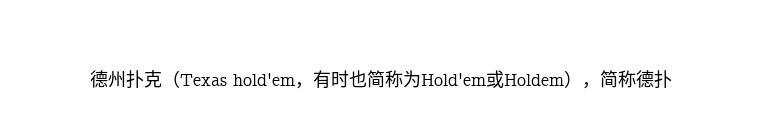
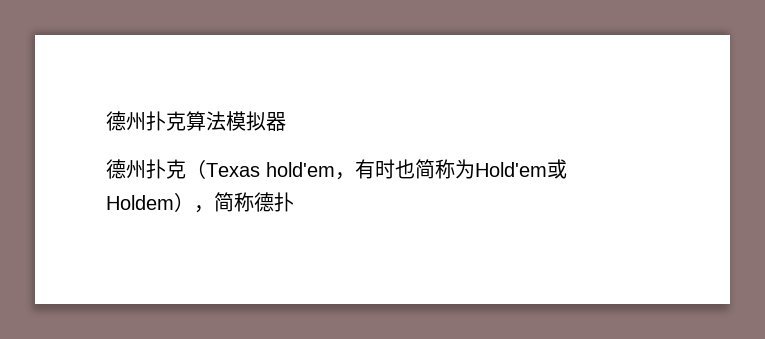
[90,70,162,88] 德州扑克 -> [106,111,286,131] [106,159,186,179] 德州扑克算法模拟器 // 德州扑克

